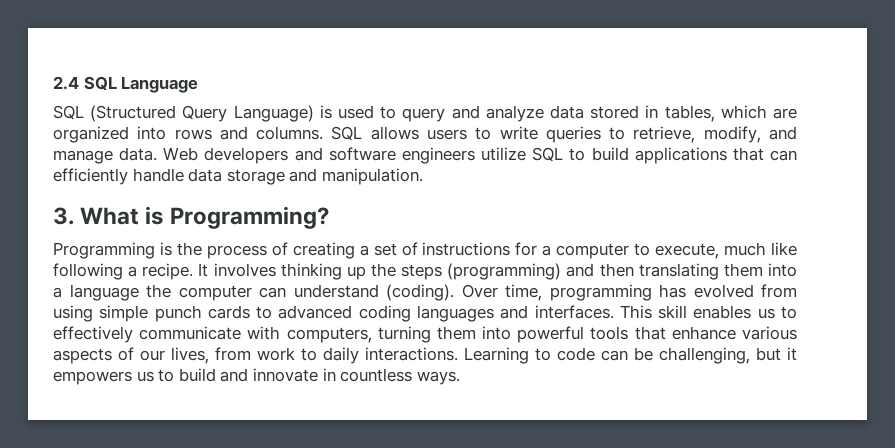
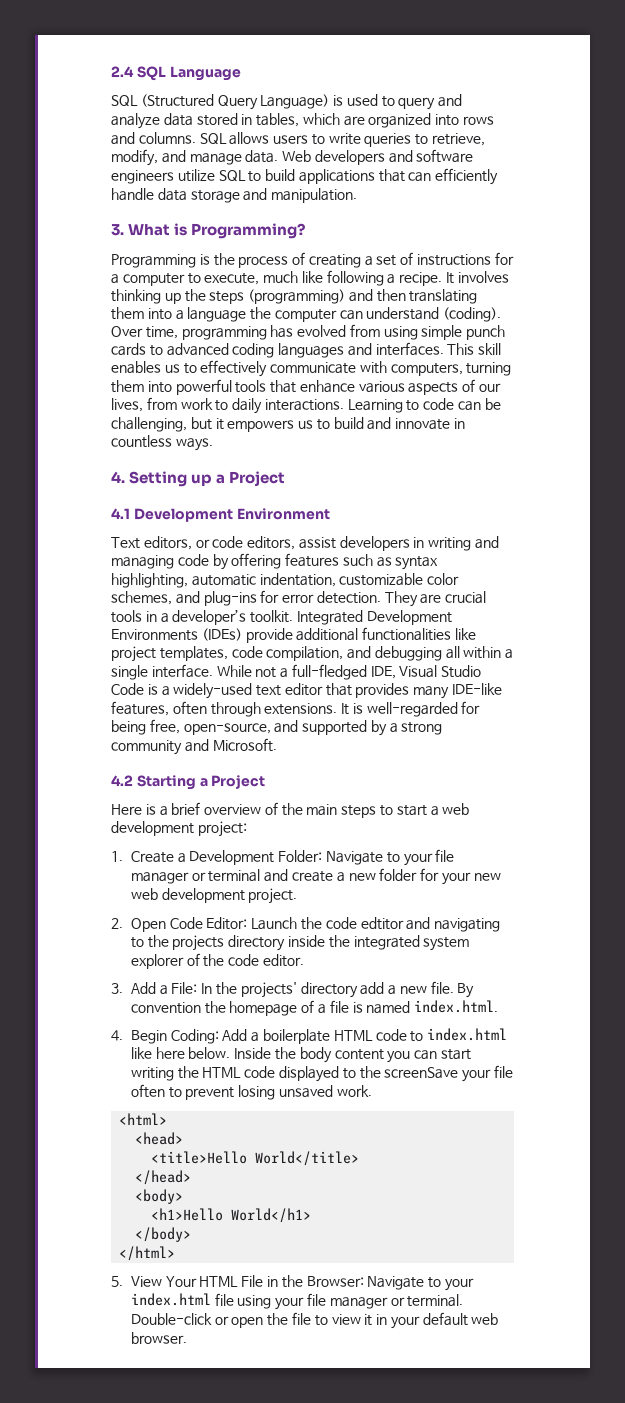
(460, 378) none -> [111,471,286,487] [111,508,330,522] [111,536,500,551] [111,553,439,570] [111,573,460,588] [111,590,487,607] [111,609,452,625] [111,627,476,643] [111,646,514,662] [111,664,482,680] [111,683,503,699] [111,701,481,717] [111,719,443,736] [111,738,277,755] [111,775,266,790] [111,802,470,818] [111,821,247,837] [111,849,455,866] [130,868,501,885] [130,888,298,904] [111,917,501,932] [130,935,470,951] [130,953,304,969] [111,981,475,998] [130,1000,499,1016] [111,1028,508,1044] [130,1047,471,1063] [130,1065,513,1082] [130,1084,372,1100] [119,1113,168,1125] [135,1132,184,1145] [151,1151,360,1166] [135,1170,192,1185] [135,1189,184,1204] [151,1208,312,1223] [135,1227,192,1242] [119,1246,176,1261] [111,1275,474,1291] [130,1293,464,1310] [130,1312,499,1329] [130,1332,187,1344] // 4. Setting up a Project // 4.1 Development Environment // Text editors, or code editors, assist developers in writing and managing code by offering features such as syntax highlighting, automatic indentation, customizable color schemes, and plug-ins for error detection. They are crucial tools in a developer’s toolkit. Integrated Development Environments (IDEs) provide additional functionalities like project templates, code compilation, and debugging all within a single interface. While not a full-fledged IDE, Visual Studio Code is a widely-used text editor that provides many IDE-like features, often through extensions. It is well-regarded for being free, open-source, and supported by a strong community and Microsoft. // 4.2 Starting a Project // Here is a brief overview of the main steps to start a web development project: // 1. Create a Development Folder: Navigate to your file manager or terminal and create a new folder for your new web development project. // 2. Open Code Editor: Launch the code edtitor and navigating to the projects directory inside the integrated system explorer of the code editor. // 3. Add a File: In the projects' directory add a new file. By convention the homepage of a file is named index.html. // 4. Begin Coding: Add a boilerplate HTML code to index.html like here below. Inside the body content you can start writing the HTML code displayed to the screenSave your file often to prevent losing unsaved work. // <html> // <head> // <title>Hello World</title> // </head> // <body> // <h1>Hello World</h1> // </body> // </html> // 5. View Your HTML File in the Browser: Navigate to your index.html file using your file manager or terminal. Double-click or open the file to view it in your default web browser.

